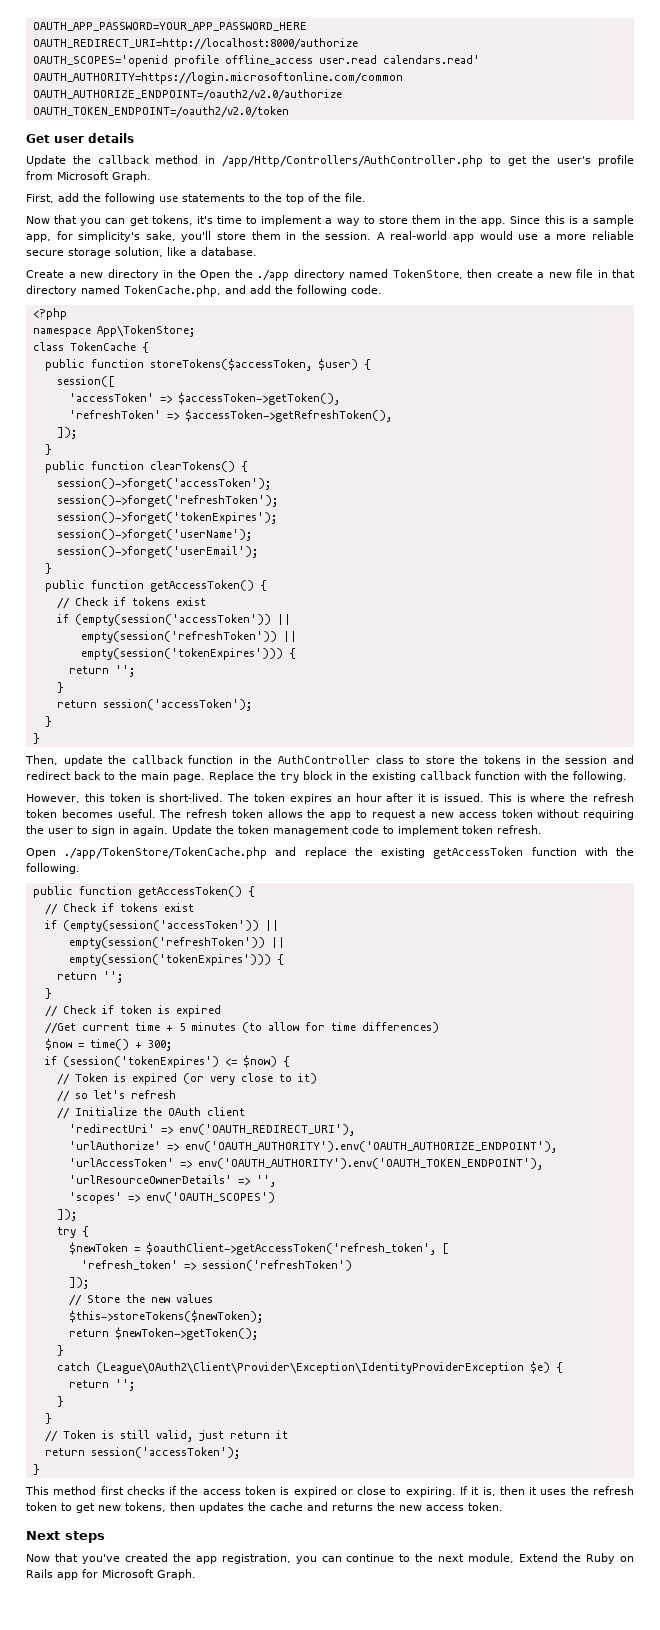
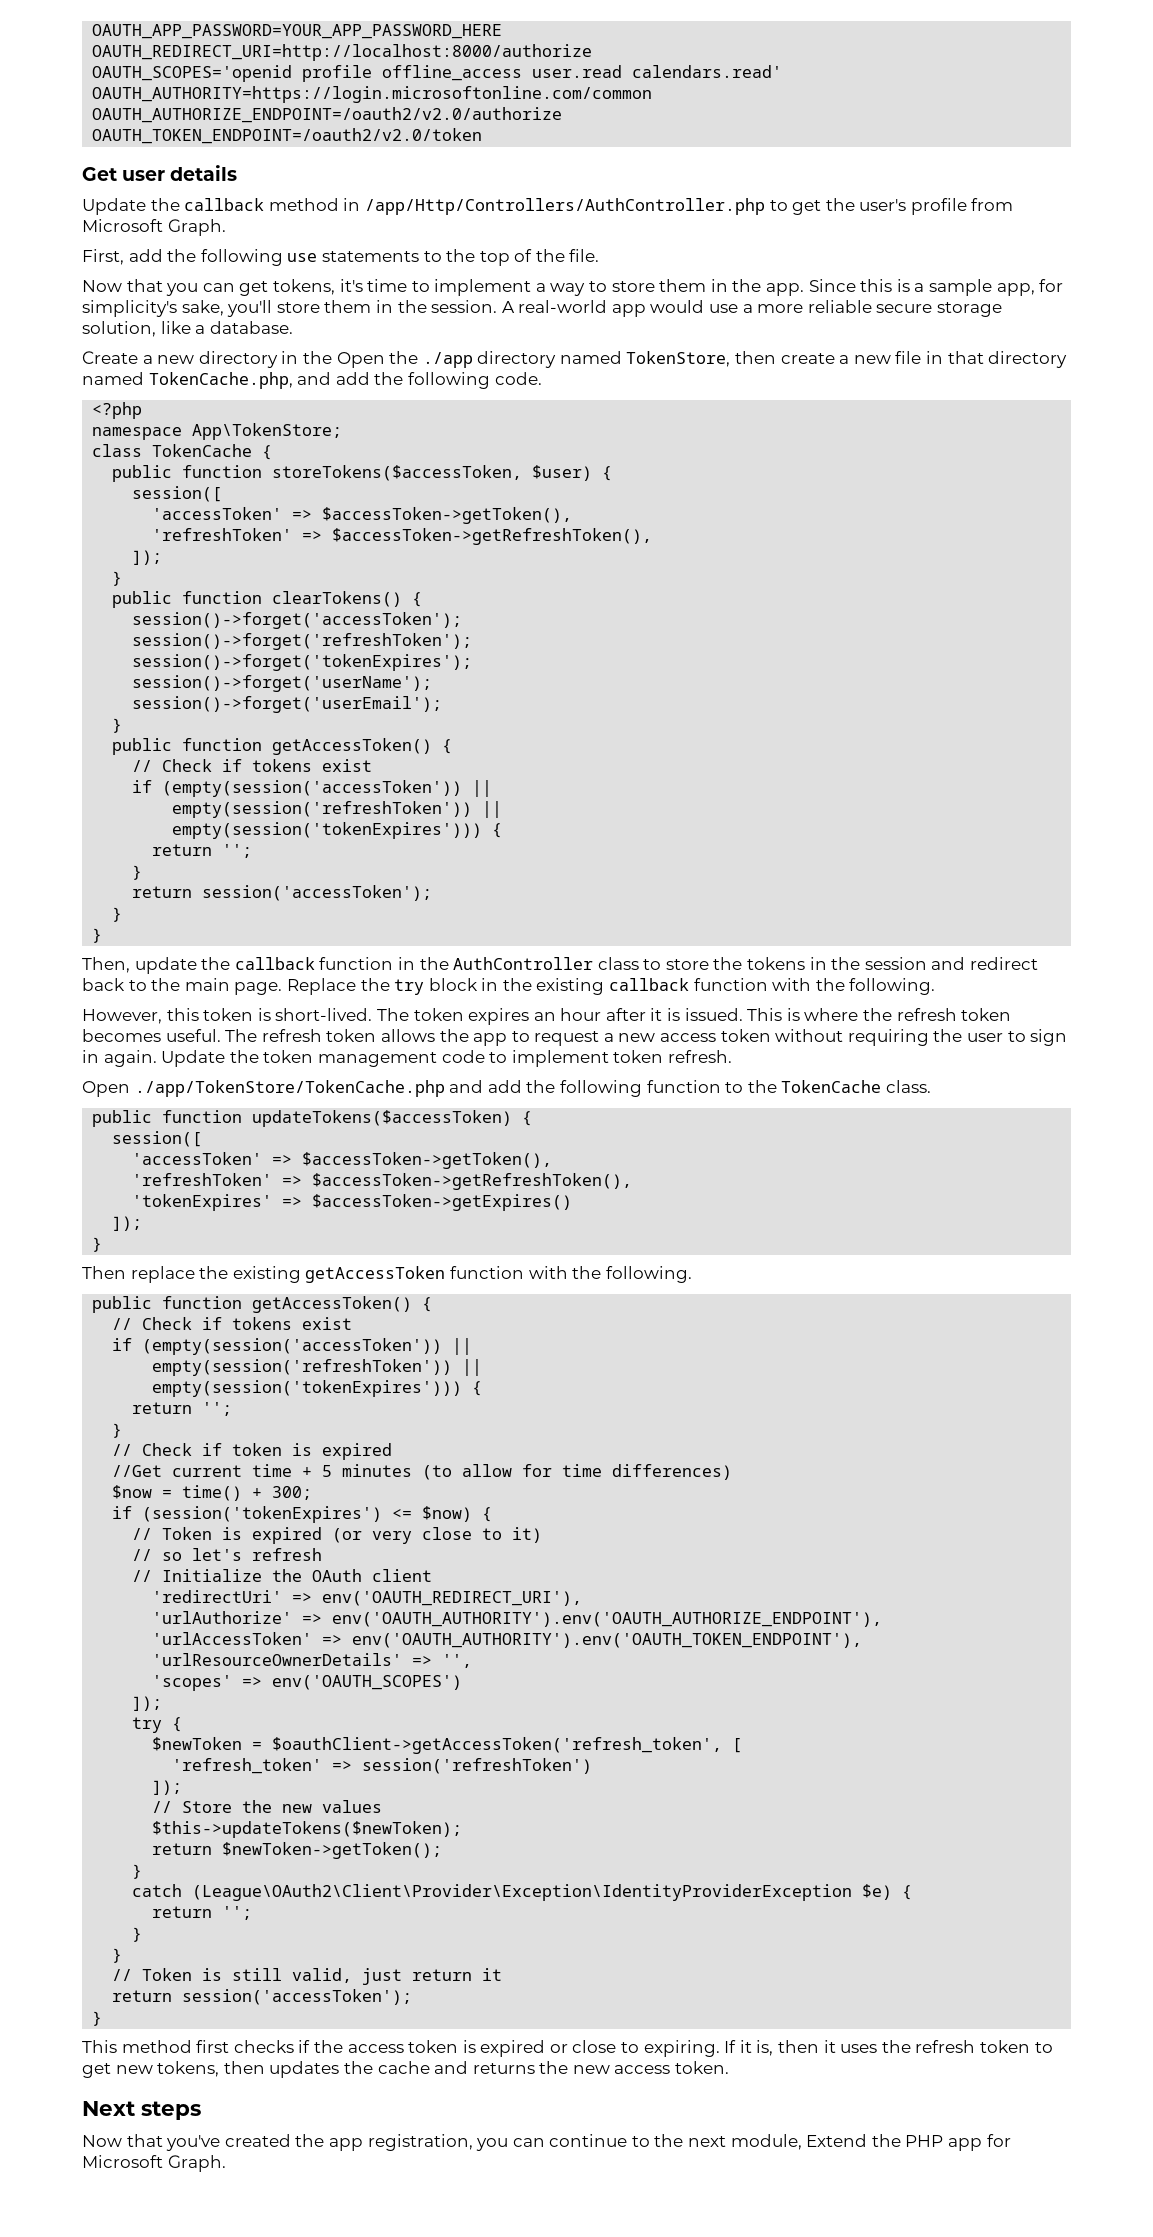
(297, 851) none -> [487,1080,931,1097] [92,1110,533,1127] [112,1131,203,1147] [132,1152,553,1169] [132,1173,633,1190] [132,1194,573,1211] [112,1216,143,1231] [92,1237,103,1252] [82,1266,126,1279] add the following function to the TokenCache class. // public function updateTokens($accessToken) { // session([ // 'accessToken' => $accessToken->getToken(), // 'refreshToken' => $accessToken->getRefreshToken(), // 'tokenExpires' => $accessToken->getExpires() // ]); // } // Then
[68,1310,263,1323] $this->storeTokens($newToken); -> [152,1821,463,1838] $this->updateTokens($newToken);
[586,1553,635,1564] [26,1569,53,1578] Ruby on Rails -> [905,2135,944,2147] PHP

